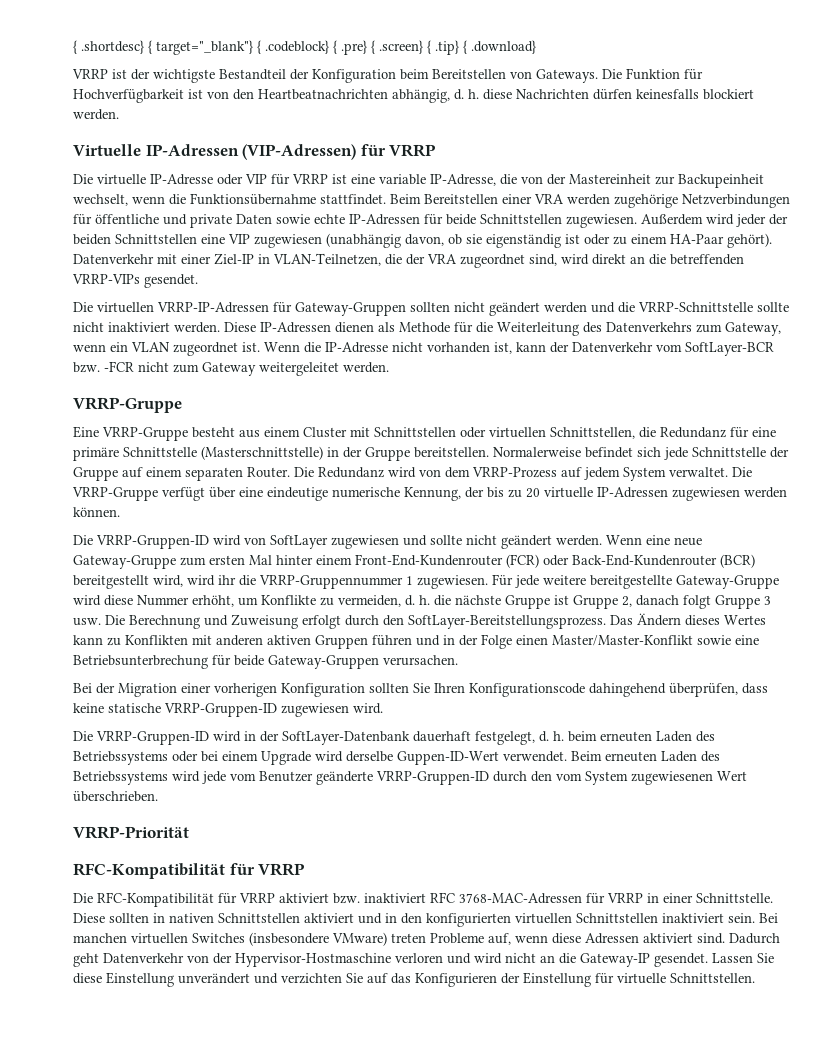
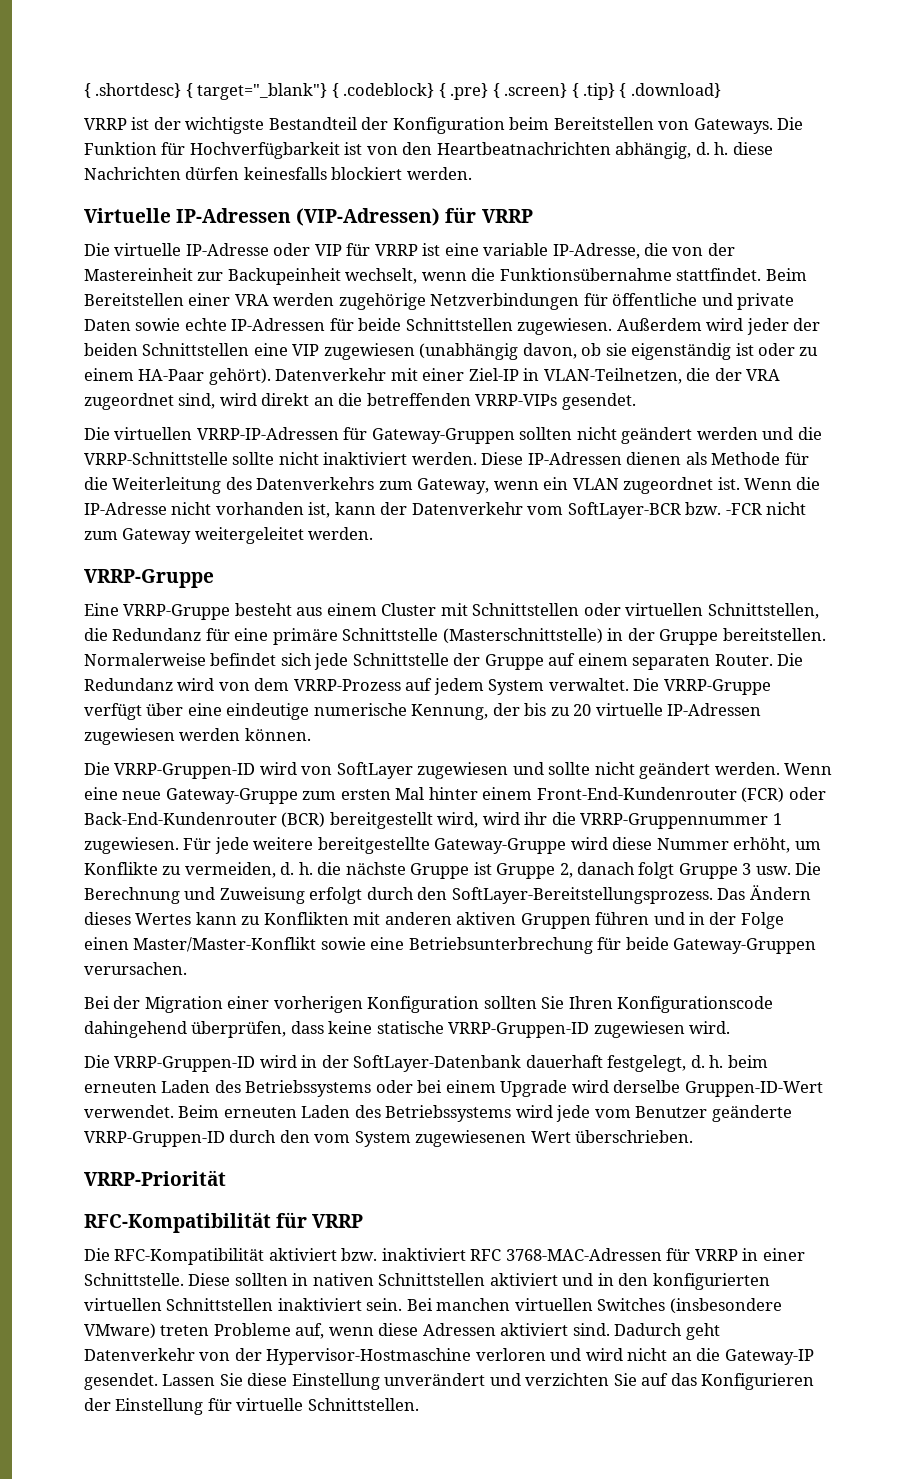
[397,751,499,765] Guppen-ID-Wert -> [684,1081,823,1097] Gruppen-ID-Wert
[218,893,275,904] für VRRP -> (265, 1256) none

